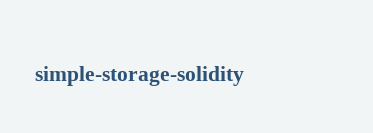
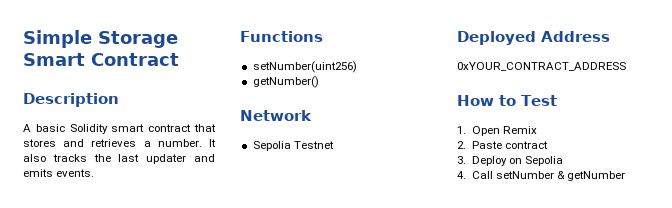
[35,66,244,86] simple-storage-solidity -> [23,30,178,48] [23,53,179,66] [23,93,119,107] [23,124,216,134] [23,139,216,147] [23,154,215,164] [23,169,95,177] [240,31,323,42] [252,61,357,73] [252,76,319,88] [240,110,312,121] [252,141,334,151] [457,31,610,45] [457,62,626,71] [457,95,557,106] [457,126,537,136] [457,141,548,149] [457,156,563,166] [457,171,626,181] Simple Storage Smart Contract // Description // A basic Solidity smart contract that stores and retrieves a number. It also tracks the last updater and emits events. // Functions // setNumber(uint256) // getNumber() // Network // Sepolia Testnet // Deployed Address // 0xYOUR_CONTRACT_ADDRESS // How to Test // 1. Open Remix // 2. Paste contract // 3. Deploy on Sepolia // 4. Call setNumber & getNumber

